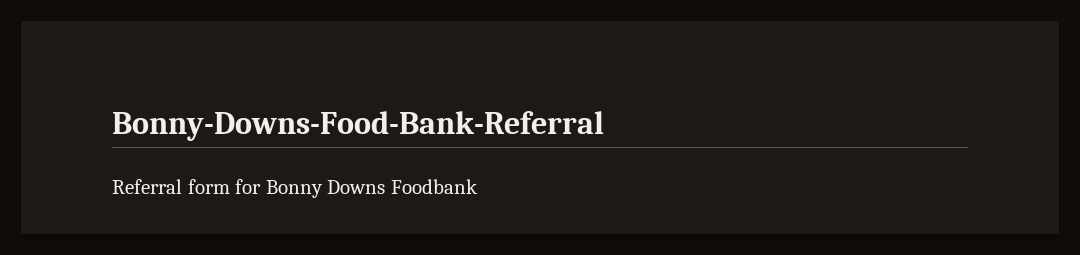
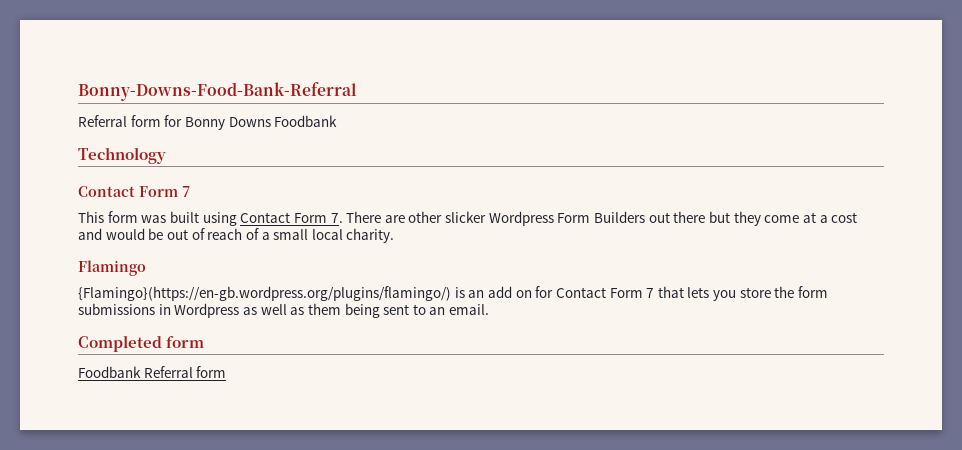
(478, 186) none -> [78,147,166,164] [78,186,190,197] [78,211,858,226] [78,228,395,243] [78,260,146,276] [78,286,829,301] [78,303,490,318] [78,335,205,352] [78,366,227,378] // Technology // Contact Form 7 // This form was built using Contact Form 7. There are other slicker Wordpress Form Builders out there but they come at a cost and would be out of reach of a small local charity. // Flamingo // {Flamingo}(https://en-gb.wordpress.org/plugins/flamingo/) is an add on for Contact Form 7 that lets you store the form submissions in Wordpress as well as them being sent to an email. // Completed form // Foodbank Referral form

